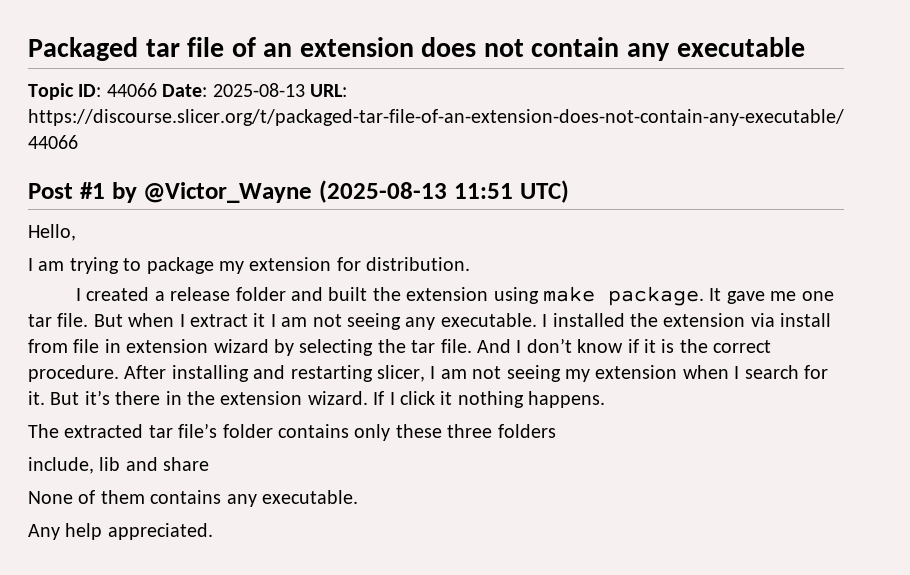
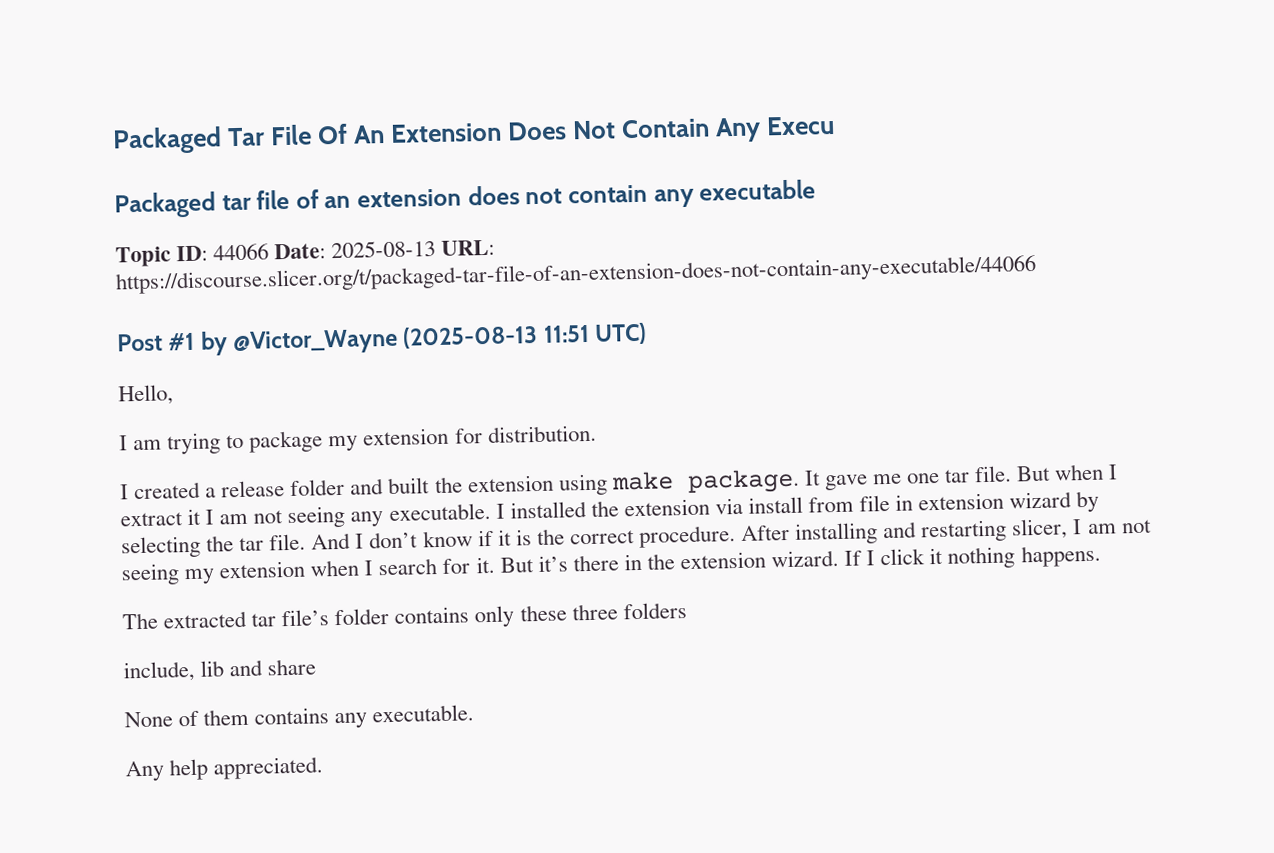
[28,37,138,61] Packaged -> [112,115,836,155] [114,191,216,219] Packaged Tar File Of An Extension Does Not Contain Any Execu // Packaged

